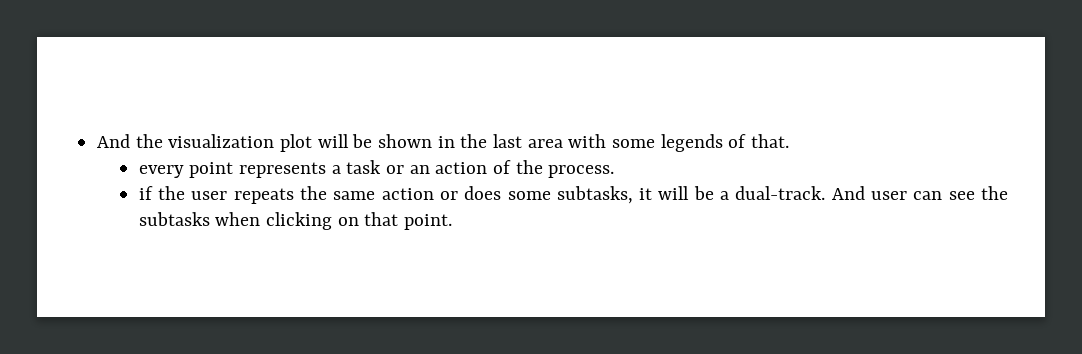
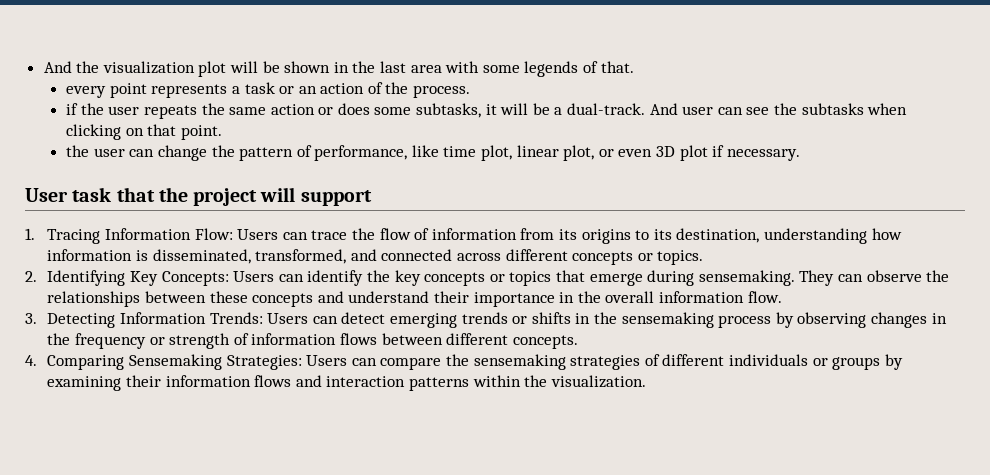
(452, 222) none -> [66,145,800,161] [25,187,372,206] [25,228,902,244] [47,249,704,265] [25,270,950,286] [47,291,782,307] [25,312,947,328] [47,333,578,349] [25,354,903,370] [47,375,646,391] // the user can change the pattern of performance, like time plot, linear plot, or even 3D plot if necessary. // User task that the project will support // 1. Tracing Information Flow: Users can trace the flow of information from its origins to its destination, understanding how information is disseminated, transformed, and connected across different concepts or topics. // 2. Identifying Key Concepts: Users can identify the key concepts or topics that emerge during sensemaking. They can observe the relationships between these concepts and understand their importance in the overall information flow. // 3. Detecting Information Trends: Users can detect emerging trends or shifts in the sensemaking process by observing changes in the frequency or strength of information flows between different concepts. // 4. Comparing Sensemaking Strategies: Users can compare the sensemaking strategies of different individuals or groups by examining their information flows and interaction patterns within the visualization.

